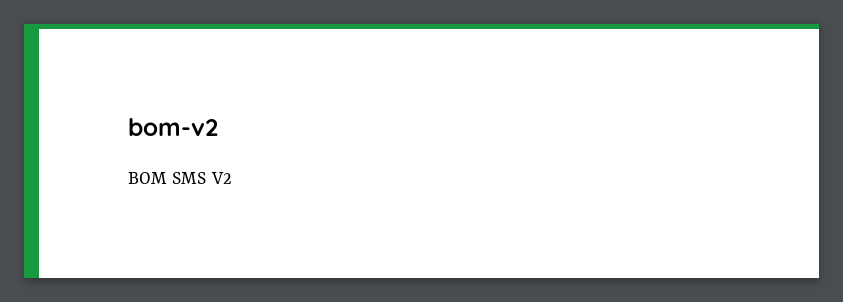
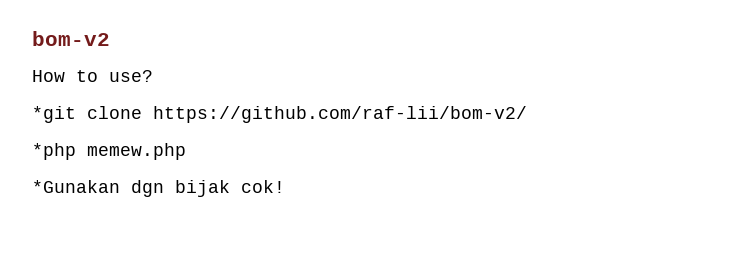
[128,172,232,184] BOM SMS V2 -> [32,70,153,82] [32,106,527,123] [32,143,186,160] [32,180,285,197] How to use? // *git clone https://github.com/raf-lii/bom-v2/ // *php memew.php // *Gunakan dgn bijak cok!

